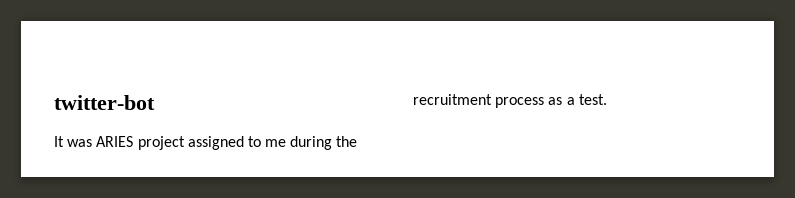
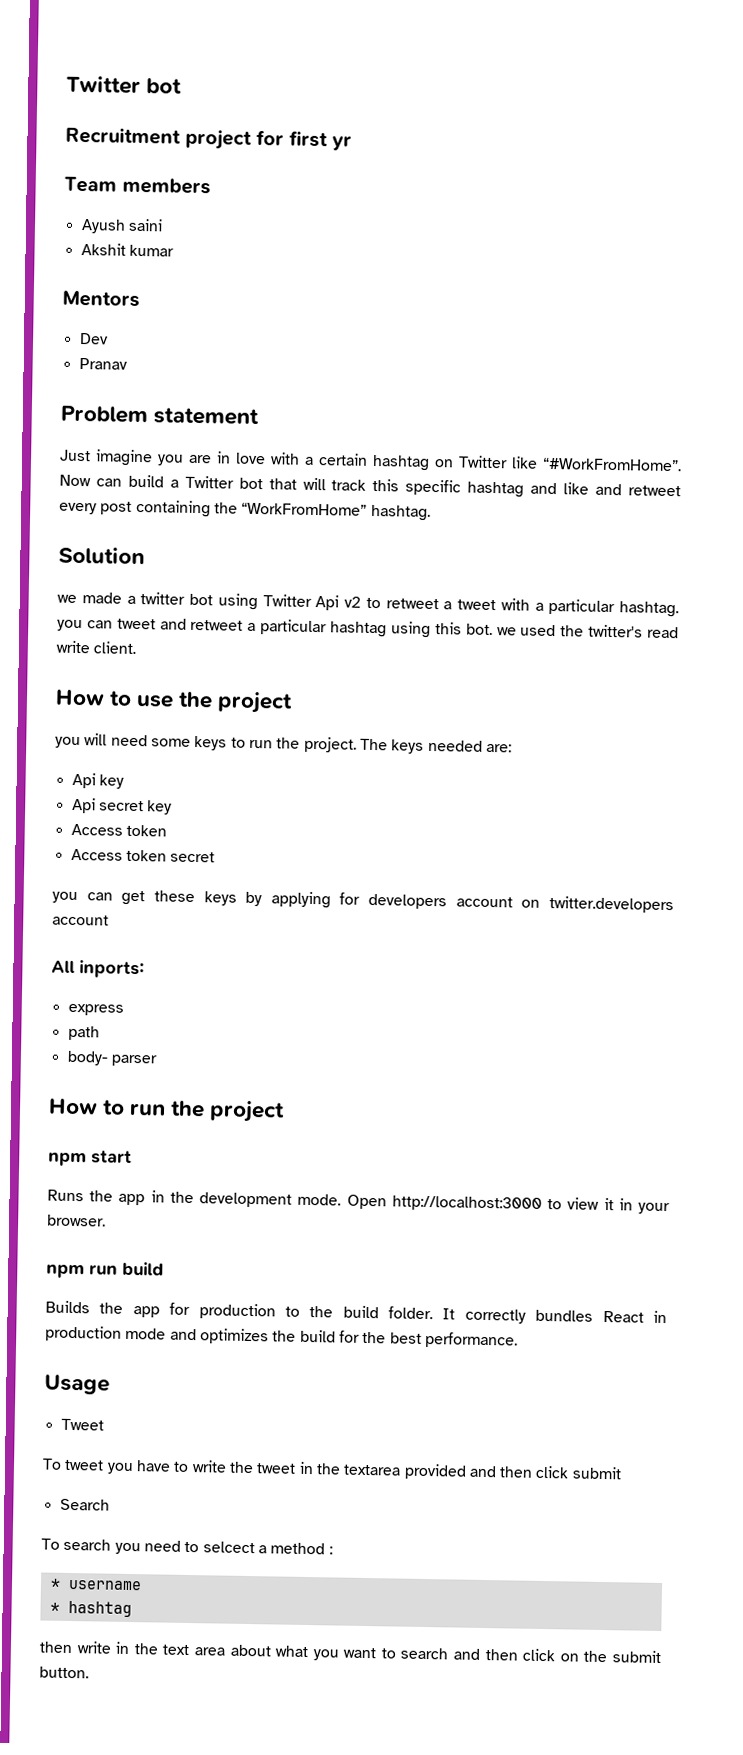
[54,95,155,110] [54,136,358,150] [413,94,607,108] twitter-bot // It was ARIES project assigned to me during the recruitment process as a test. -> [66,75,183,94] [65,126,352,151] [64,176,211,195] [80,218,163,234] [80,242,174,257] [62,290,140,307] [78,332,109,345] [78,357,128,370] [60,405,260,426] [60,449,682,472] [59,474,682,498] [59,499,431,521] [58,546,145,565] [57,592,679,618] [57,618,680,639] [56,640,137,654] [55,689,294,714] [55,733,512,754] [71,772,124,789] [71,797,173,815] [70,823,167,837] [70,848,216,863] [52,890,674,914] [52,914,109,926] [51,960,145,979] [67,1003,124,1016] [67,1025,100,1041] [66,1050,157,1067] [48,1098,286,1123] [48,1150,132,1167] [47,1189,671,1215] [47,1214,106,1227] [46,1261,164,1279] [45,1300,667,1324] [45,1325,518,1349] [44,1374,110,1395] [60,1418,104,1431] [42,1458,622,1480] [59,1498,110,1511] [41,1538,333,1555] [49,1578,142,1591] [49,1600,132,1618] [39,1641,661,1664] [39,1666,89,1679] Twitter bot // Recruitment project for first yr // Team members // Ayush saini // Akshit kumar // Mentors // Dev // Pranav // Problem statement // Just imagine you are in love with a certain hashtag on Twitter like “#WorkFromHome”. Now can build a Twitter bot that will track this specific hashtag and like and retweet every post containing the “WorkFromHome” hashtag. // Solution // we made a twitter bot using Twitter Api v2 to retweet a tweet with a particular hashtag. you can tweet and retweet a particular hashtag using this bot. we used the twitter's read write client. // How to use the project // you will need some keys to run the project. The keys needed are: // Api key // Api secret key // Access token // Access token secret // you can get these keys by applying for developers account on twitter.developers account // All inports: // express // path // body- parser // How to run the project // npm start // Runs the app in the development mode. Open http://localhost:3000 to view it in your browser. // npm run build // Builds the app for production to the build folder. It correctly bundles React in production mode and optimizes the build for the best performance. // Usage // Tweet // To tweet you have to write the tweet in the textarea provided and then click submit // Search // To search you need to selcect a method : // * username // * hashtag // then write in the text area about what you want to search and then click on the submit button.

